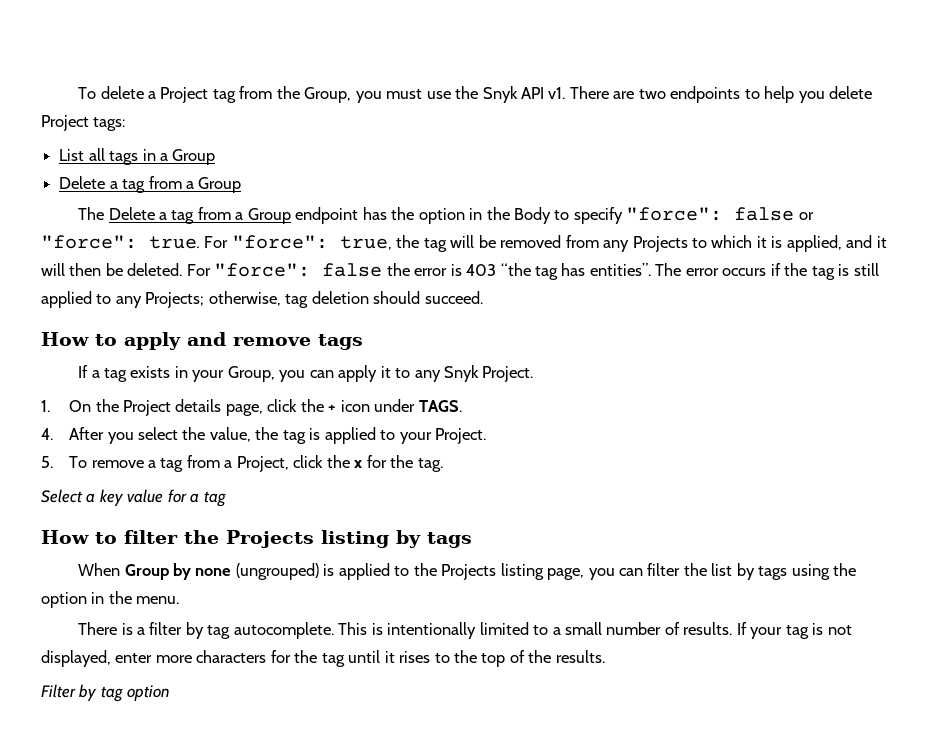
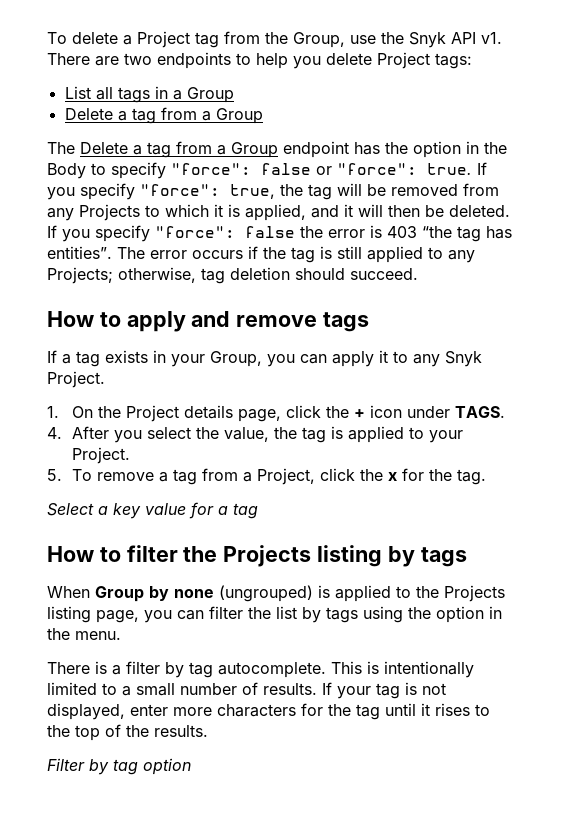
[355,89,423,103] you must -> (345, 40) none
[204,236,229,248] For -> [477,162,487,175] [47,183,135,200] If you specify
[186,264,211,276] For -> [47,225,150,242] If you specify

